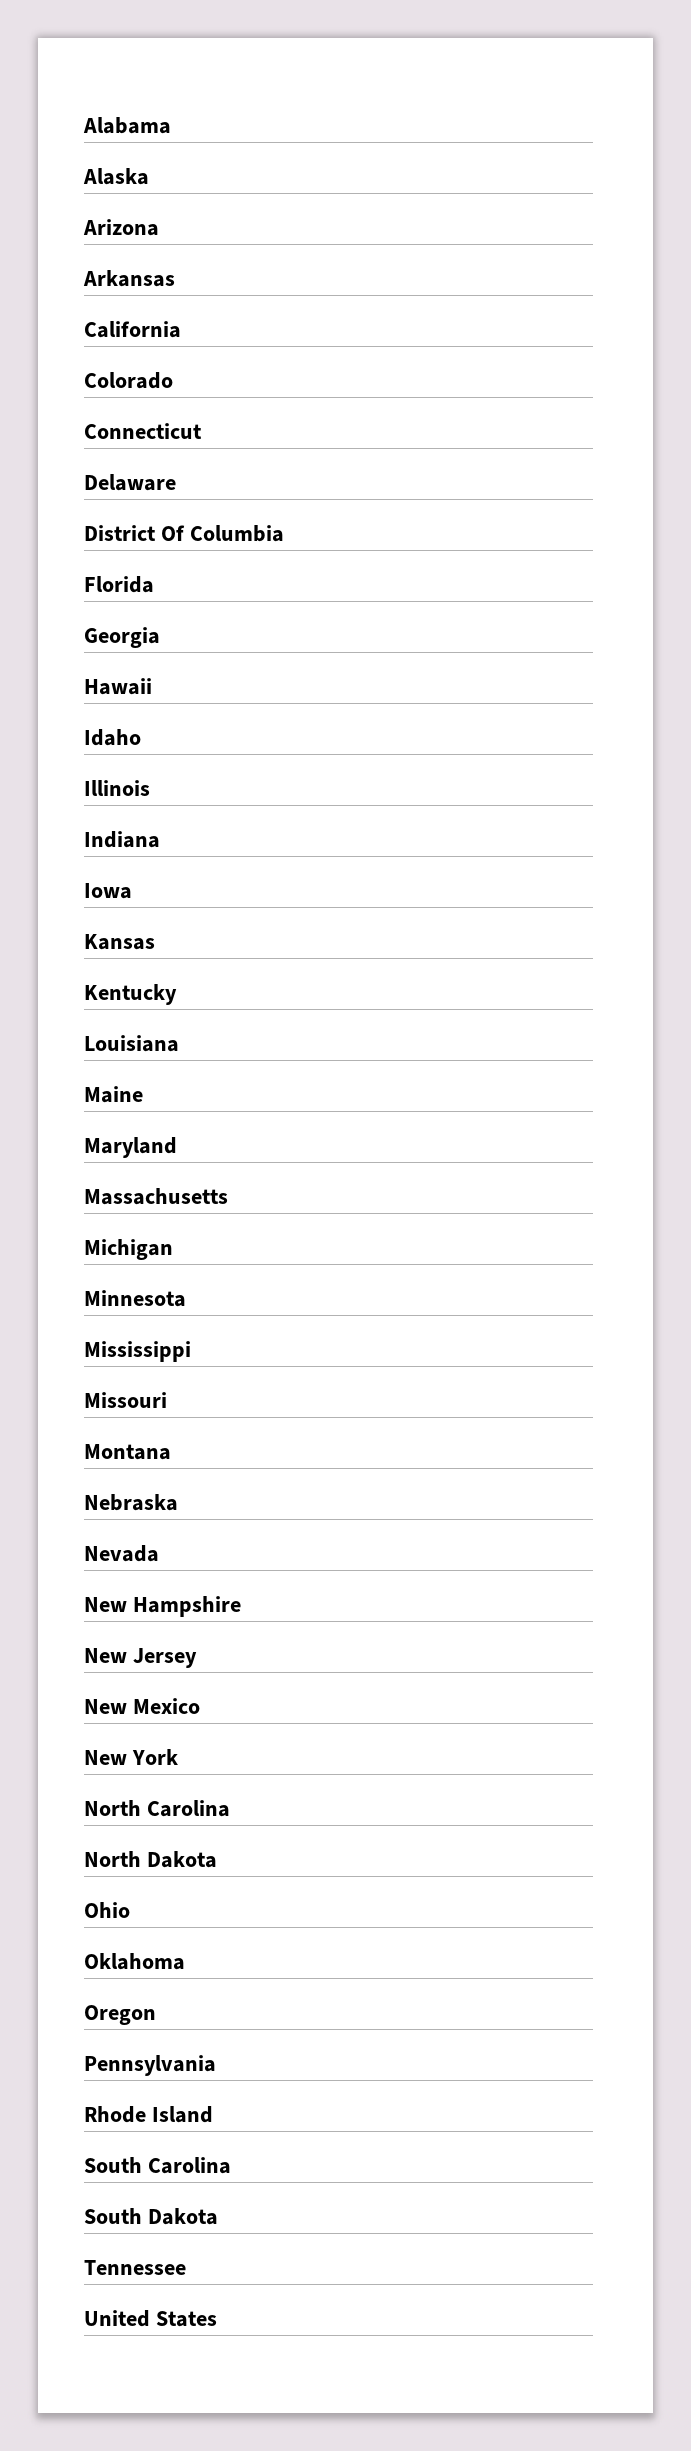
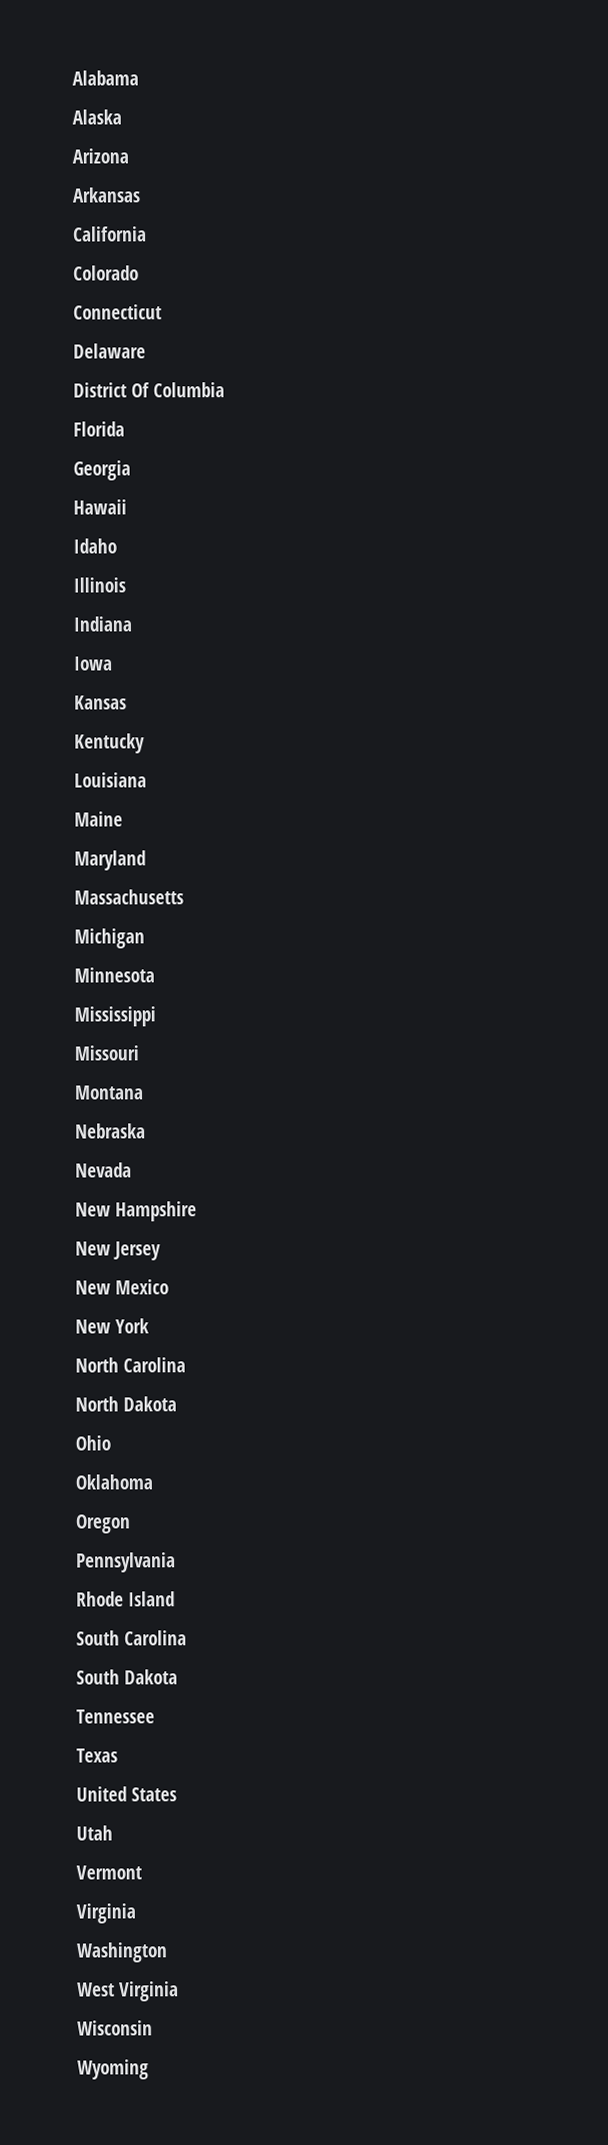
(186, 2267) none -> [76,1748,118,1763] // Texas
(217, 2319) none -> [76,1825,113,1841] [76,1865,142,1880] [76,1903,136,1924] [76,1942,168,1963] [77,1981,180,2002] [77,2020,153,2036] [77,2059,149,2080] // Utah // Vermont // Virginia // Washington // West Virginia // Wisconsin // Wyoming

